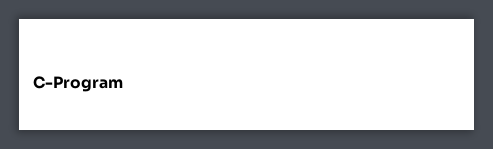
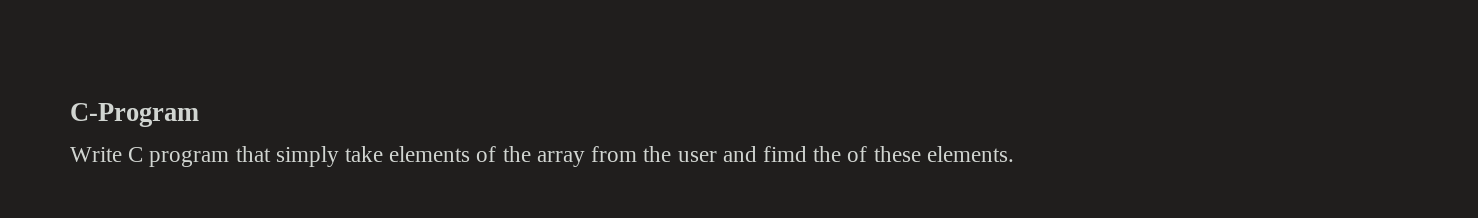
(123, 84) none -> [70,146,1014,167] // Write C program that simply take elements of the array from the user and fimd the of these elements.

